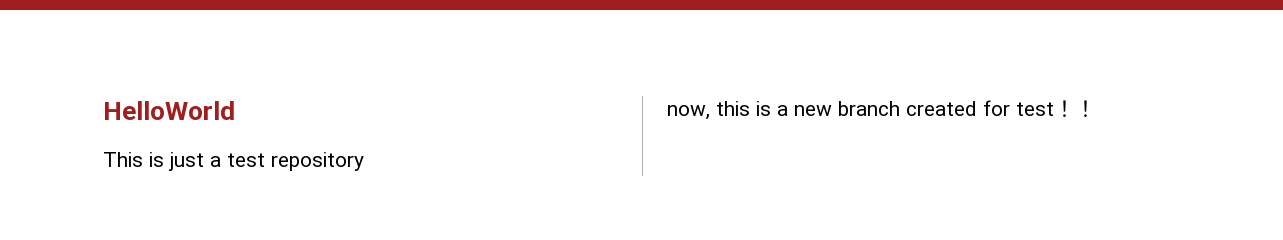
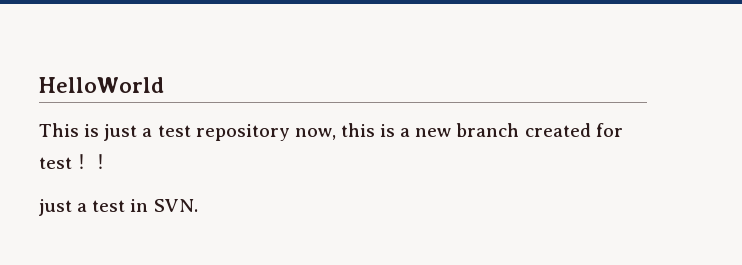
(364, 161) // -> (290, 132) none
(1096, 108) none -> [39,199,198,216] // just a test in SVN.

